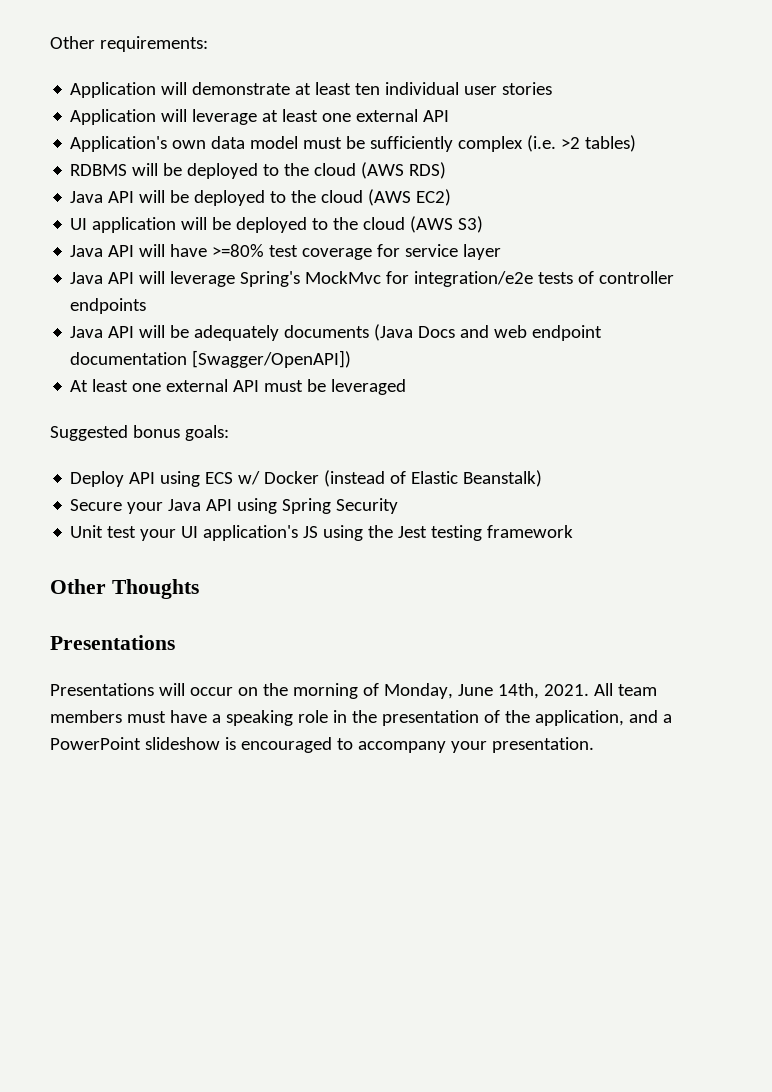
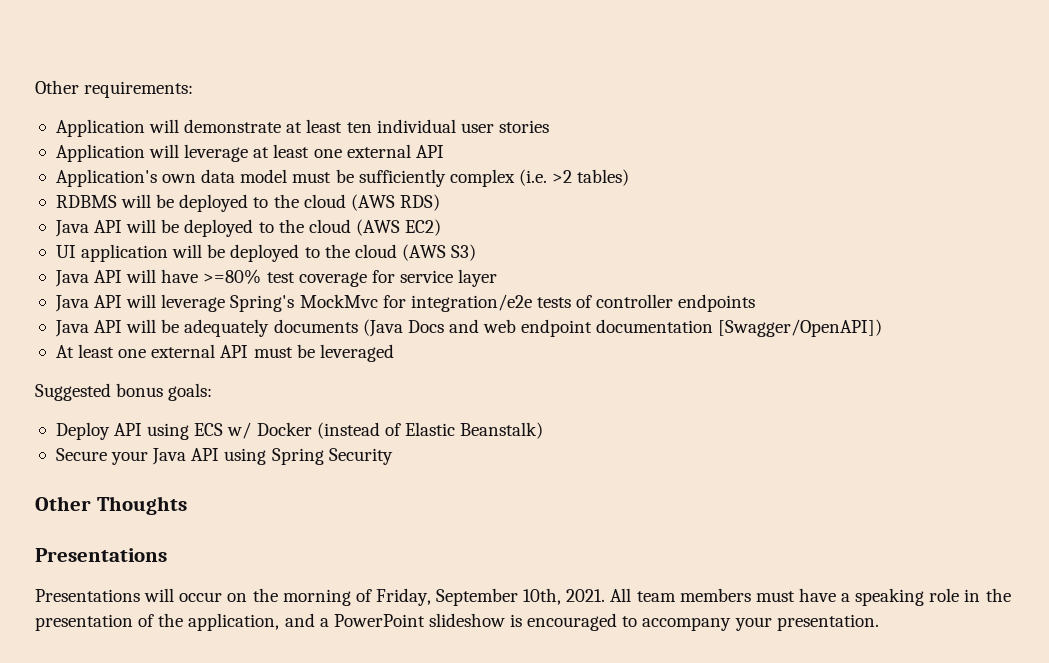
[70,525,574,541] // Unit test your UI application's JS using the Jest testing framework -> (393, 456) none
[383,683,539,699] Monday, June 14th, -> [375,588,562,606] Friday, September 10th,

